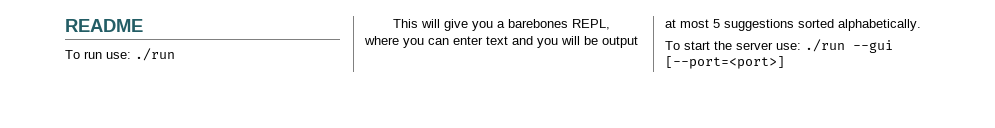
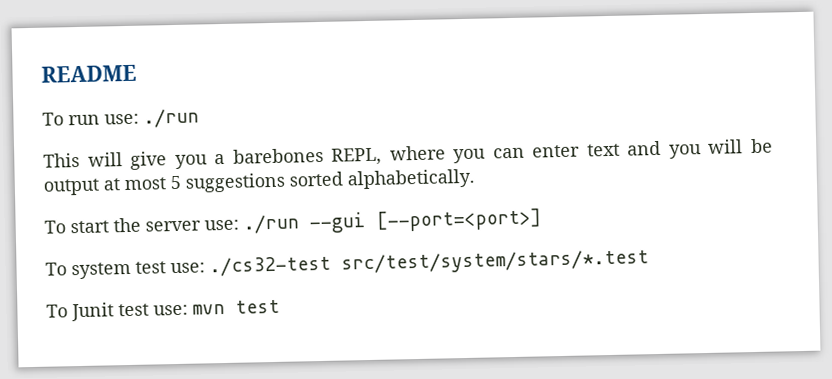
(785, 62) none -> [45,249,649,280] [46,299,280,322] // To system test use: ./cs32-test src/test/system/stars/*.test // To Junit test use: mvn test

